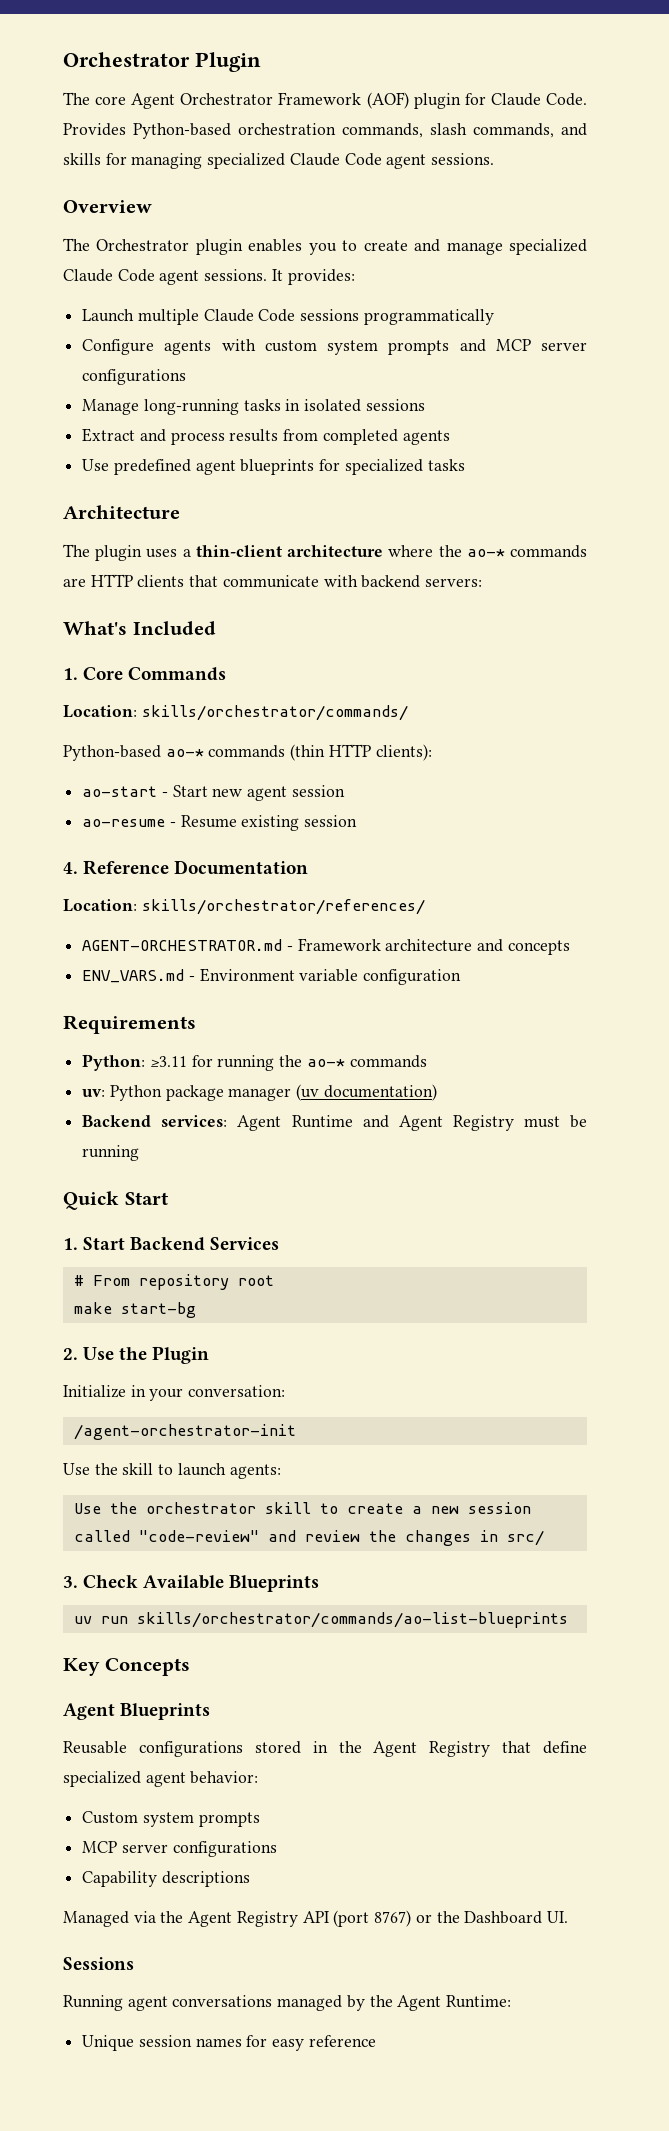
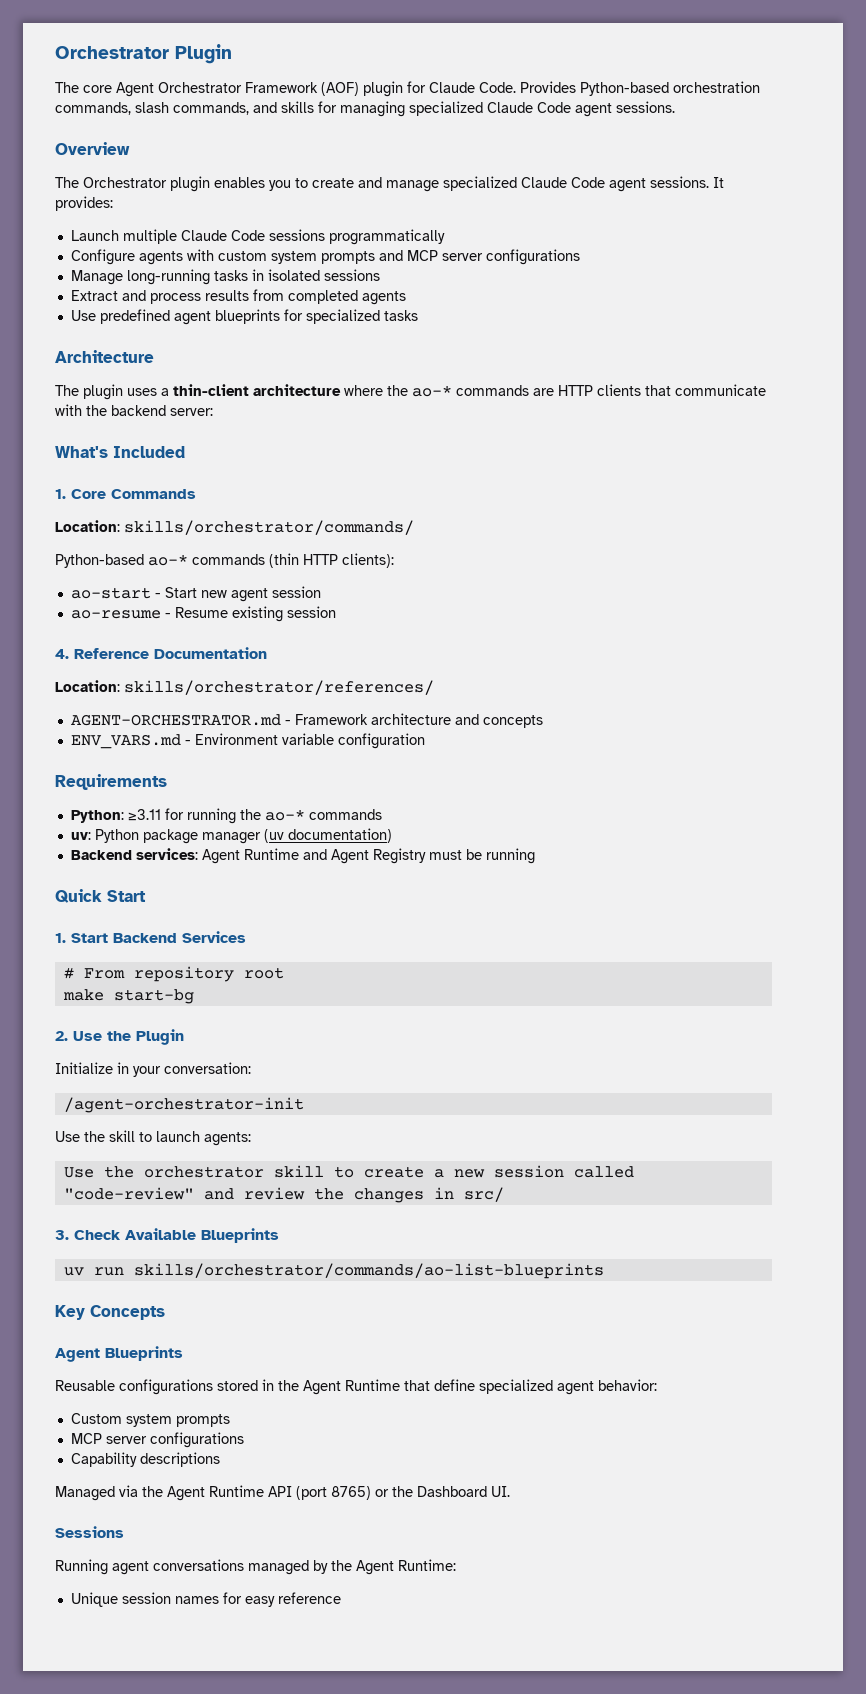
[361,575,483,588] backend servers: -> [86,405,213,416] the backend server:
[429,1741,491,1757] Registry -> [345,1379,400,1391] Runtime
[236,1911,298,1927] Registry -> [209,1485,264,1497] Runtime
[374,1910,412,1927] 8767) -> [331,1486,371,1500] 8765)

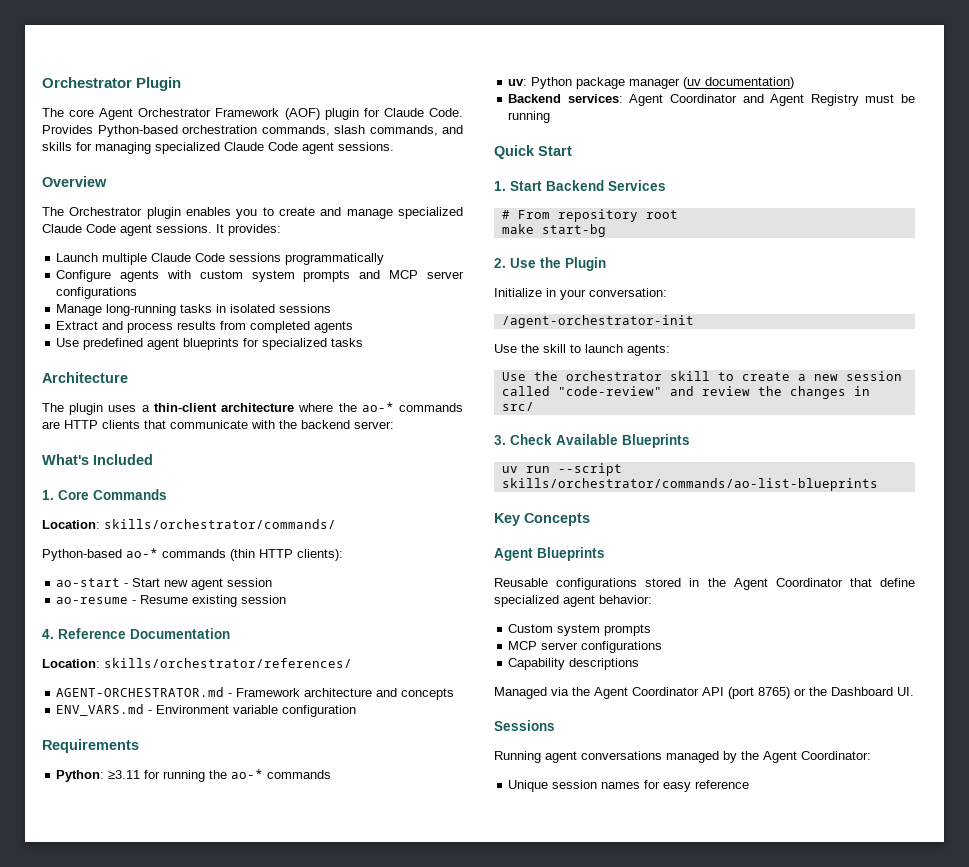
[243,848,299,860] Runtime -> [670,94,738,103] Coordinator
(124, 1271) none -> [557,463,622,476] --script
[345,1379,400,1391] Runtime -> [775,578,843,587] Coordinator
[209,1485,264,1497] Runtime -> [632,687,699,696] Coordinator
[398,1559,456,1571] Runtime: -> [801,751,871,760] Coordinator:

